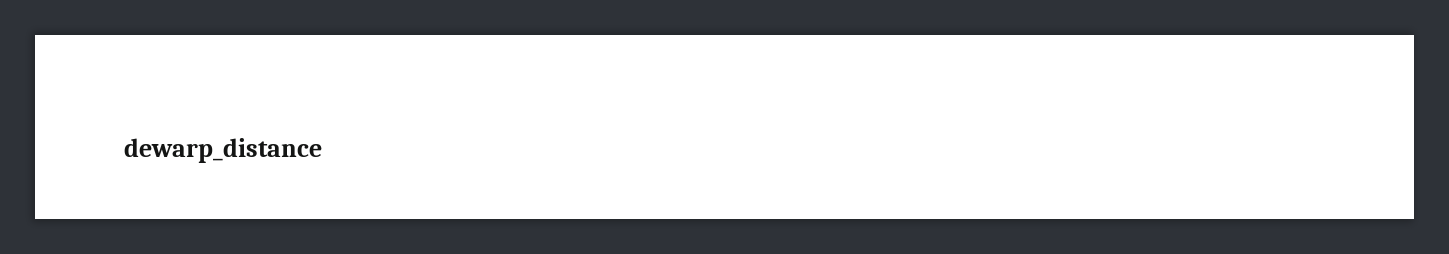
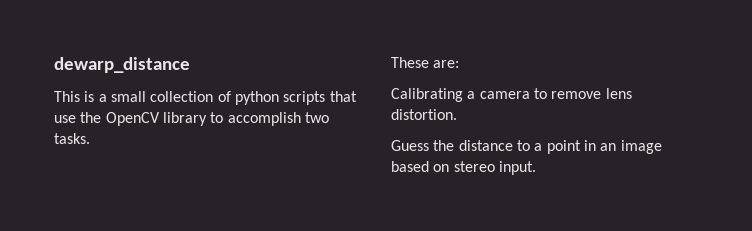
(322, 150) none -> [54,91,357,105] [54,112,329,126] [54,133,90,144] [391,57,460,68] [391,88,632,102] [391,109,457,120] [391,140,662,154] [391,161,536,175] // This is a small collection of python scripts that use the OpenCV library to accomplish two tasks. // These are: // Calibrating a camera to remove lens distortion. // Guess the distance to a point in an image based on stereo input.

